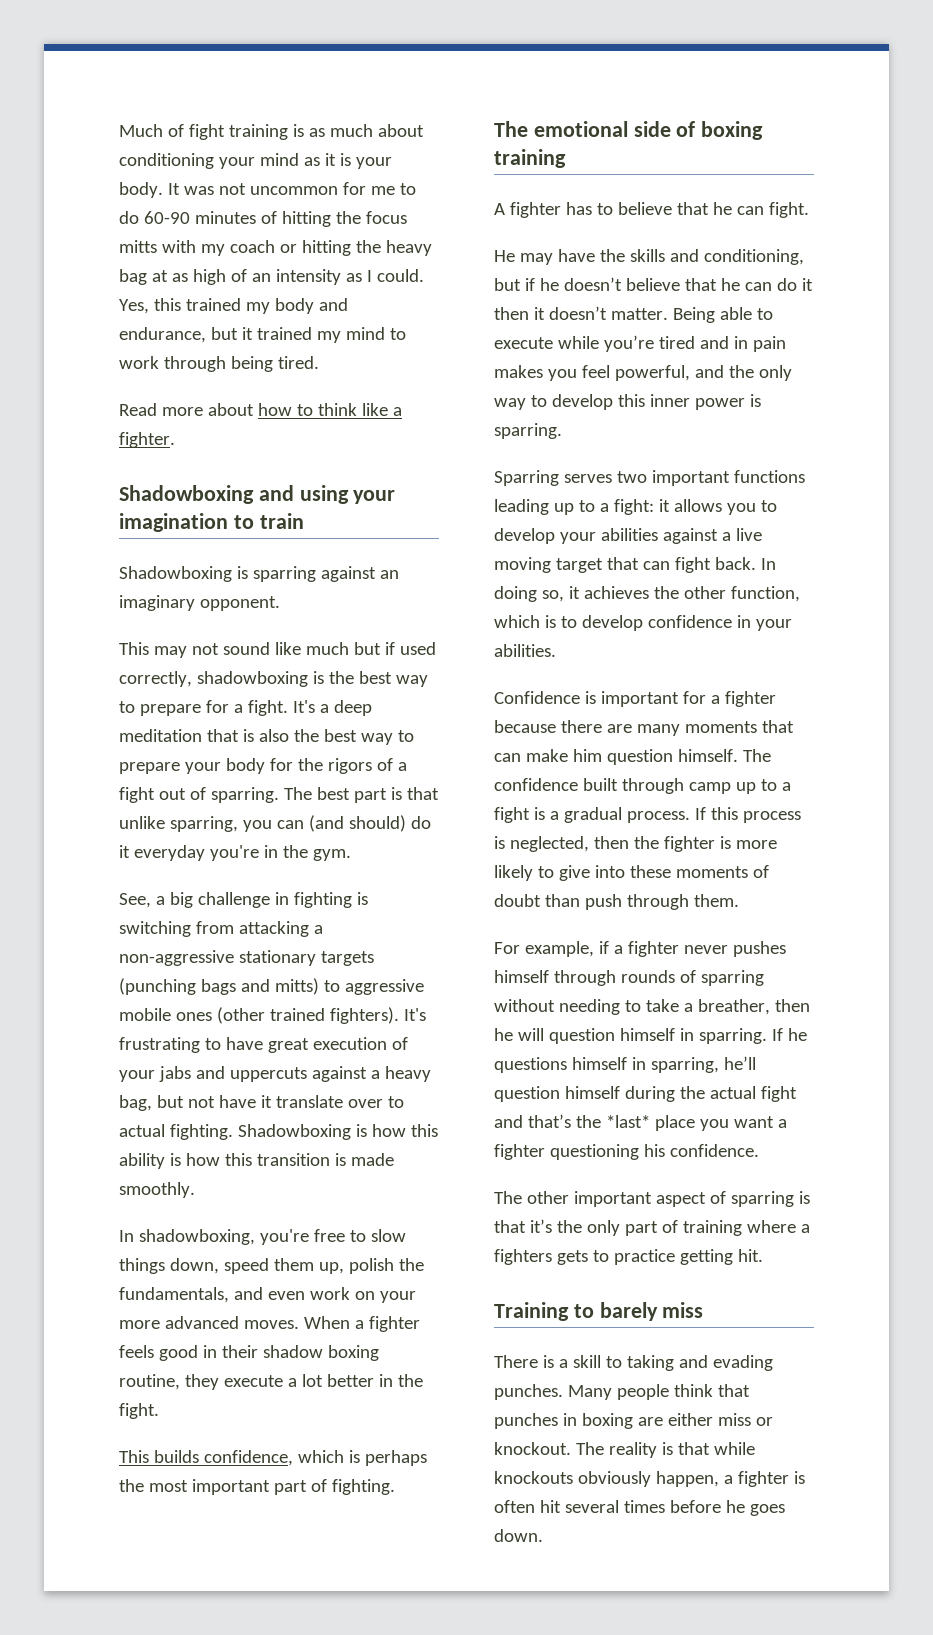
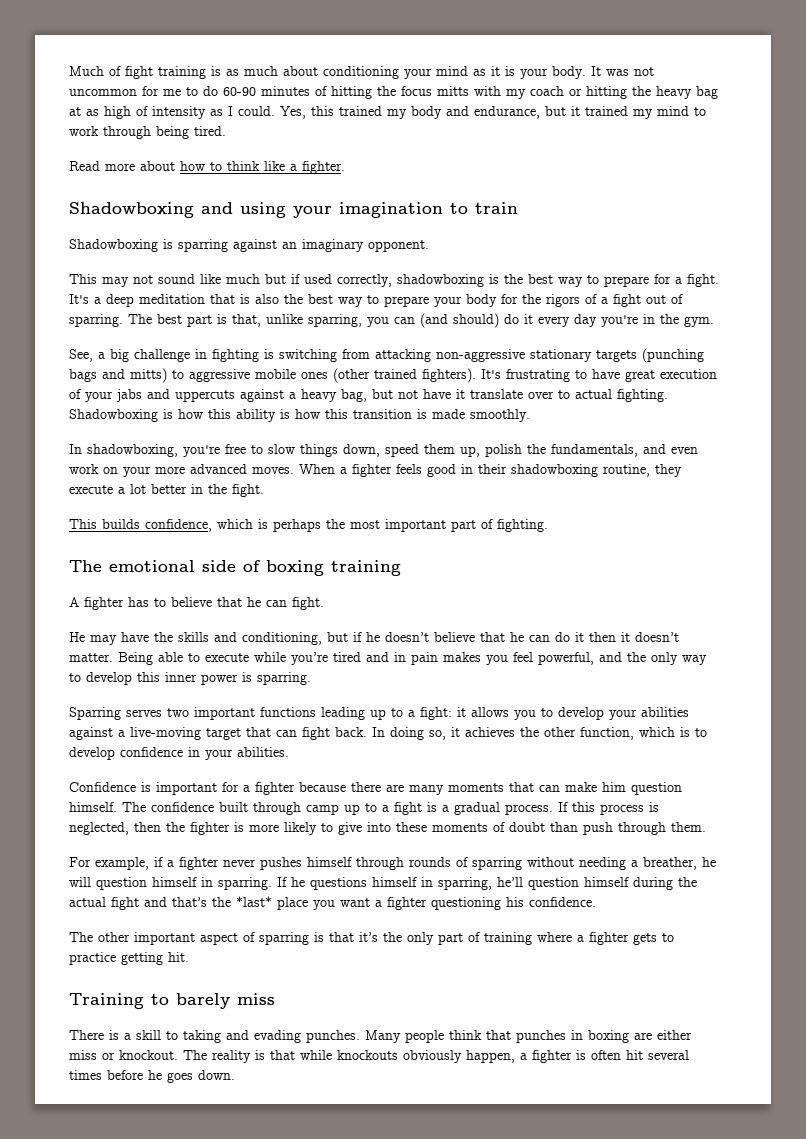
[251,273,271,282] an -> (148, 111) none
[406,787,439,800] that -> [232,314,261,327] that,
[133,845,205,861] everyday -> [538,314,597,327] every day
[313,925,323,934] a -> (431, 355) none
[262,1345,379,1361] shadow boxing -> [511,464,598,477] shadowboxing
[735,528,762,541] [494,557,551,573] live moving -> [130,727,201,740] live-moving
[624,999,679,1012] to take -> (626, 863) none
[774,999,810,1012] then -> (697, 863) none
[494,1249,552,1265] fighters -> [589,932,629,945] fighter

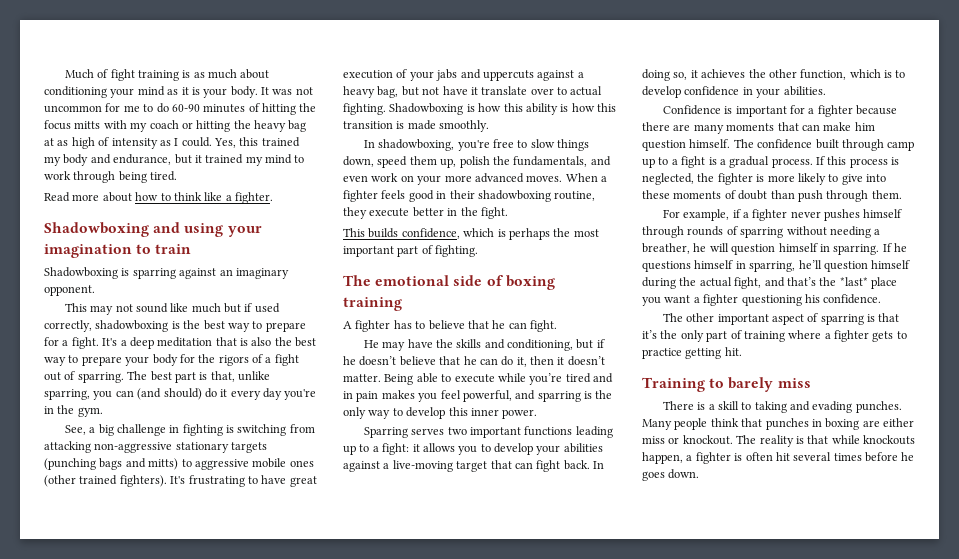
[118,484,146,494] a lot -> (410, 212) none
[575,632,584,642] it -> [516,357,527,367] it,
(622, 657) none -> [537,391,592,402] sparring is
[201,672,311,685] power is sparring. -> [502,409,538,419] power.
[134,822,161,832] then -> (694, 179) none
[111,897,139,910] fight -> [734,277,762,289] fight,
[403,1050,462,1063] obviously -> (915, 440) none

